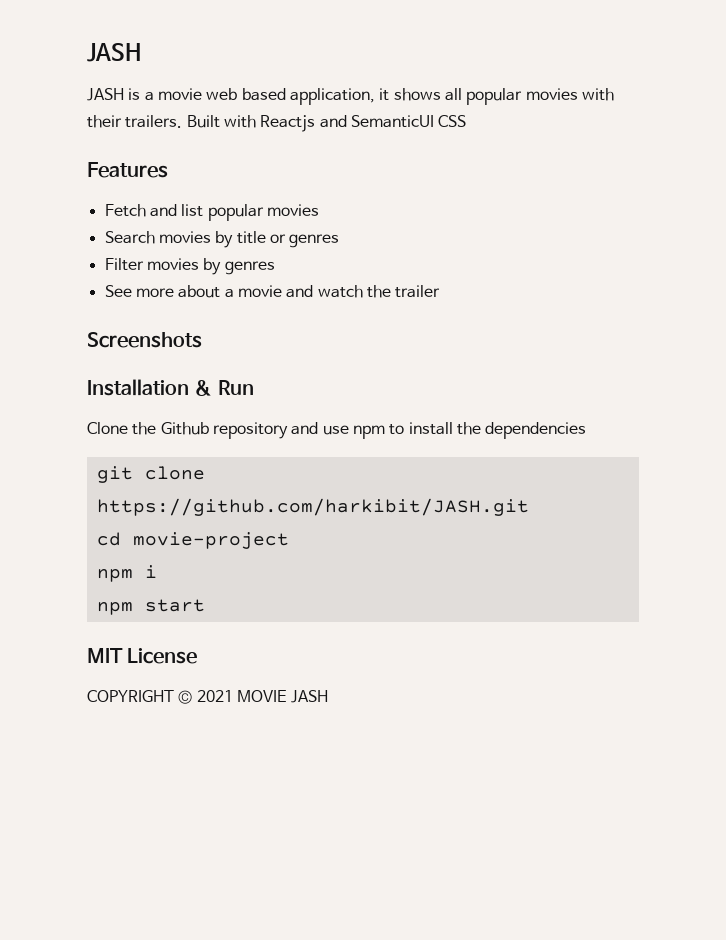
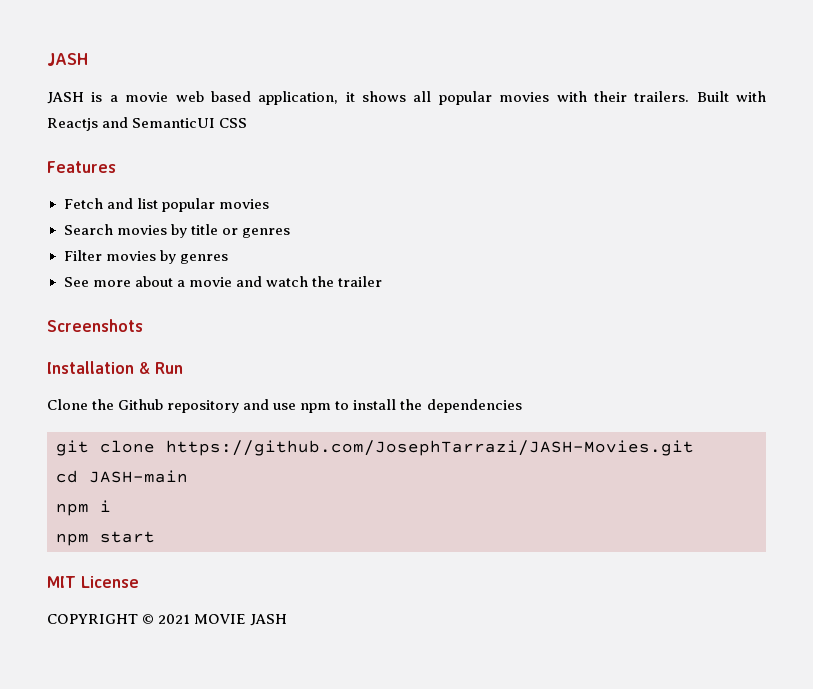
[96,498,529,516] https://github.com/harkibit/JASH.git -> [166,440,694,456] https://github.com/JosephTarrazi/JASH-Movies.git
[132,532,289,549] movie-project -> [89,470,188,483] JASH-main

